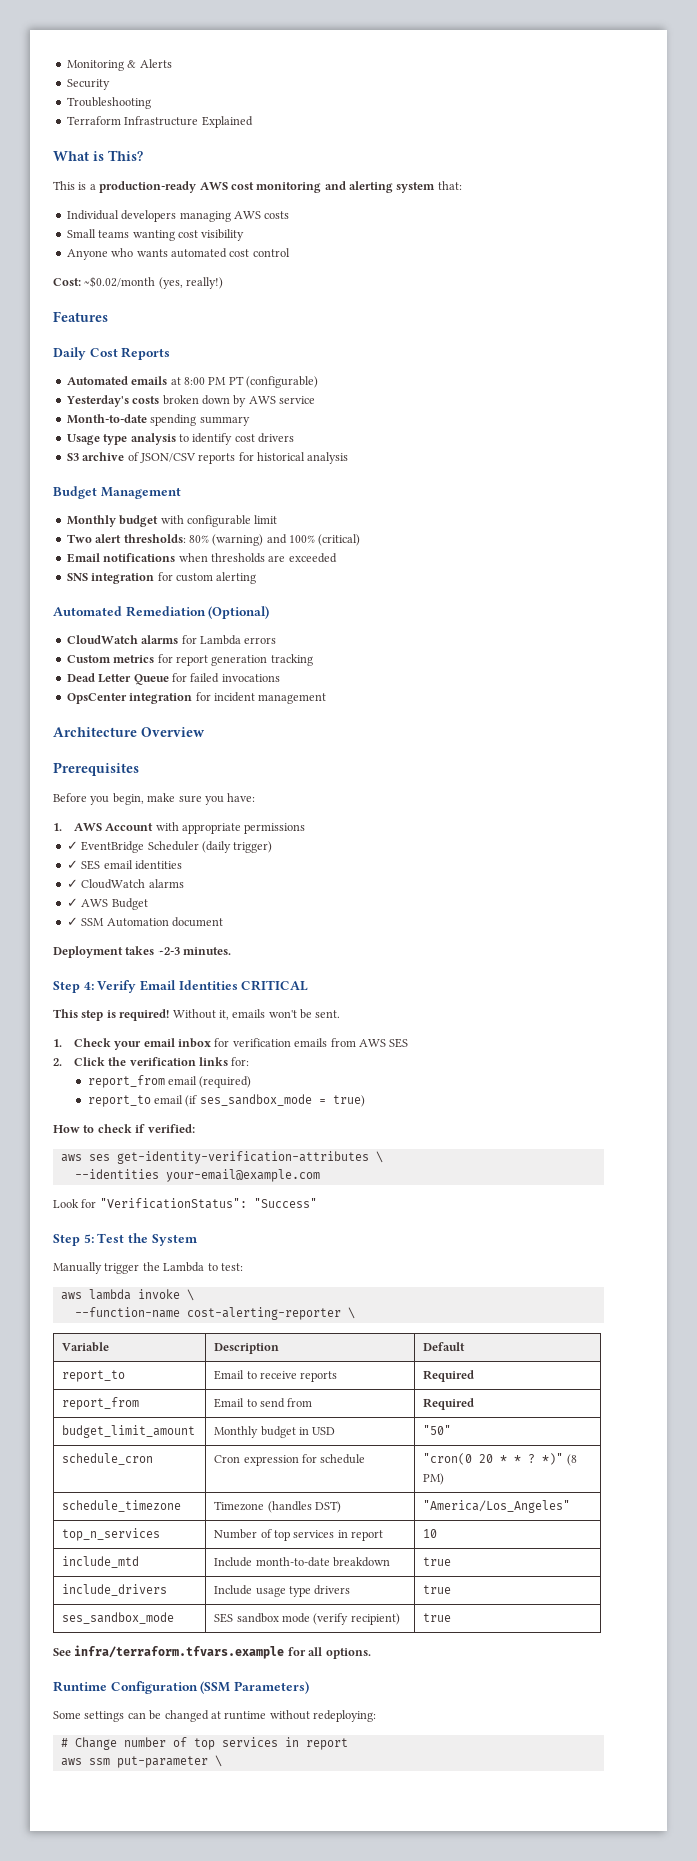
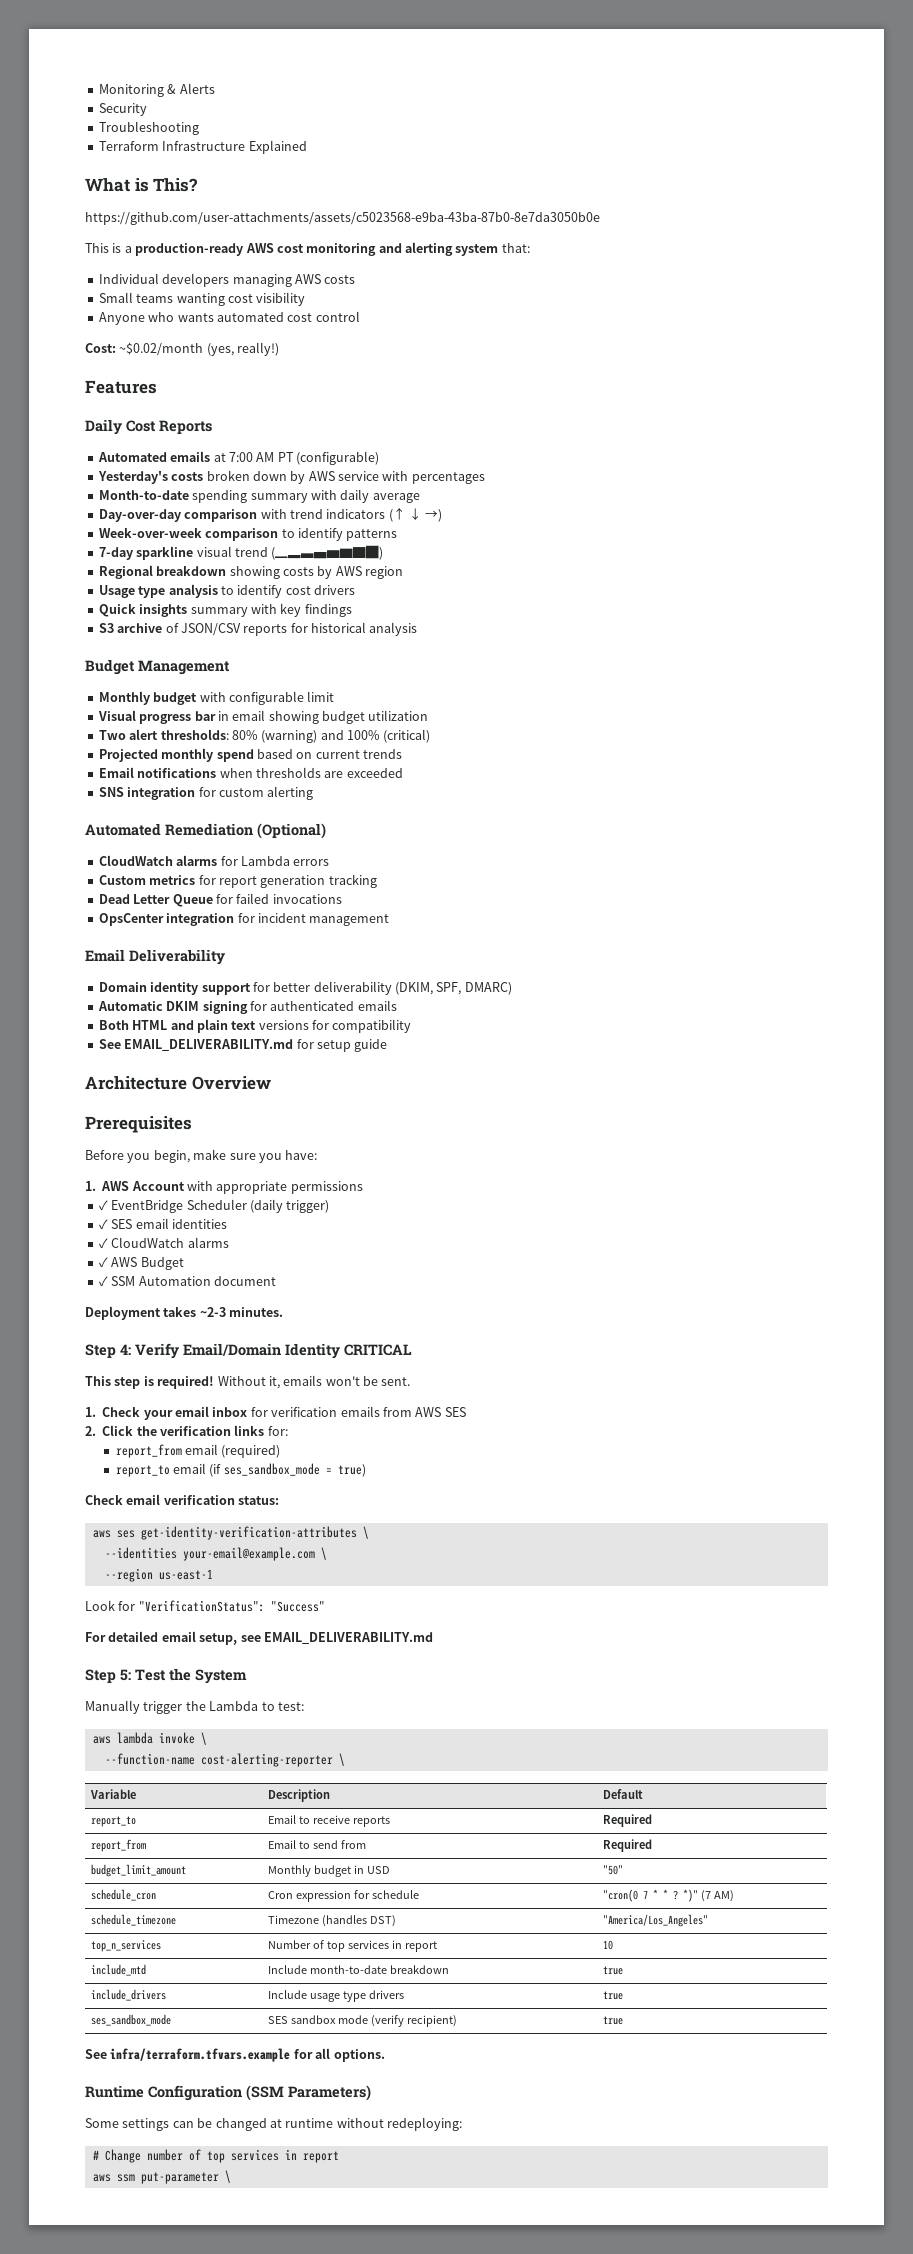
(143, 155) none -> [85,212,600,225] // https://github.com/user-attachments/assets/c5023568-e9ba-43ba-87b0-8e7da3050b0e
[183,377,227,385] 8:00 PM -> [228,452,275,462] 7:00 AM
(315, 400) none -> [382,471,485,484] with percentages
(250, 421) none -> [310,489,420,503] [98,508,443,522] [98,528,398,541] [98,545,384,560] [98,565,403,579] with daily average // Day-over-day comparison with trend indicators (↑ ↓ →) // Week-over-week comparison to identify patterns // 7-day sparkline visual trend (▁▂▃▄▅▆▇█) // Regional breakdown showing costs by AWS region
(294, 438) none -> [98,603,352,617] // Quick insights summary with key findings
(278, 519) none -> [97,710,429,724] // Visual progress bar in email showing budget utilization
(361, 540) none -> [98,748,402,762] // Projected monthly spend based on current trends
(327, 698) none -> [85,949,225,965] [98,981,512,995] [97,1000,397,1014] [98,1019,412,1033] [98,1039,388,1052] // Email Deliverability // Domain identity support for better deliverability (DKIM, SPF, DMARC) // Automatic DKIM signing for authenticated emails // Both HTML and plain text versions for compatibility // See EMAIL_DELIVERABILITY.md for setup guide
[139,980,238,991] Email Identities -> [183,1343,340,1359] Email/Domain Identity
[53,1124,195,1133] How to check if verified: -> [85,1494,280,1505] Check email verification status:
(320, 1175) none -> [320,1547,327,1560] [104,1568,213,1582] \ // --region us-east-1
(317, 1203) none -> [85,1631,433,1645] // For detailed email setup, see EMAIL_DELIVERABILITY.md
[479,1454,494,1463] 20 -> [643,1890,649,1899] 7
[566,1454,577,1466] [423,1473,445,1485] (8 PM) -> [701,1890,735,1902] (7 AM)

